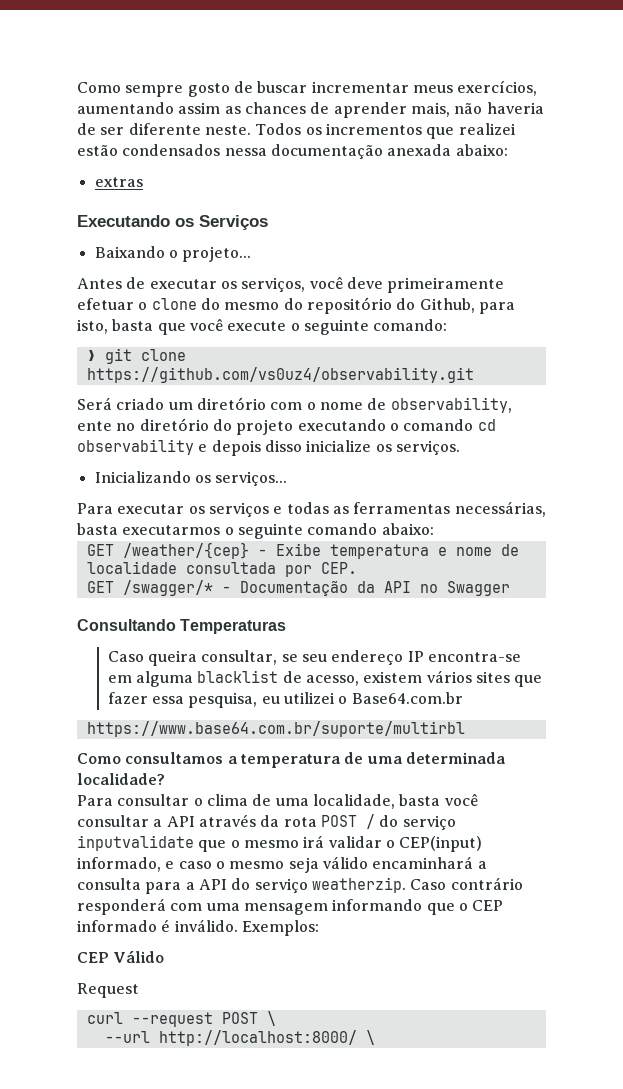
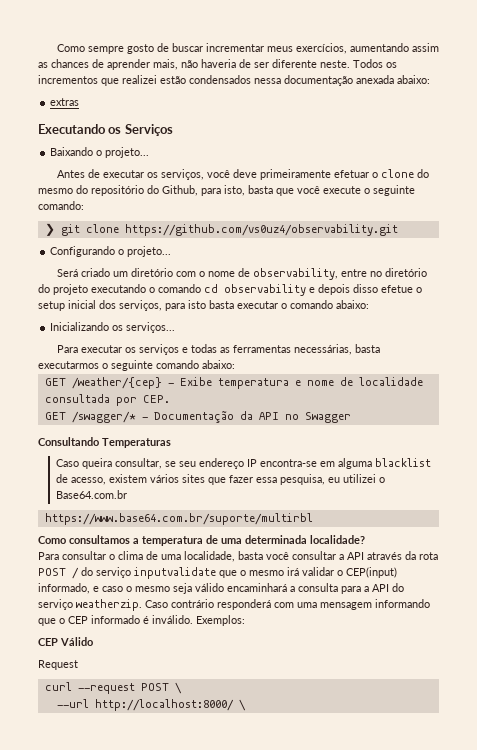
(474, 375) none -> [50,246,172,257] // Configurando o projeto...
[77,421,112,431] ente -> [340,269,367,277] entre
[306,440,460,455] inicialize os serviços. -> [381,285,422,293] [38,300,369,311] efetue o setup inicial dos serviços, para isto basta executar o comando abaixo:

